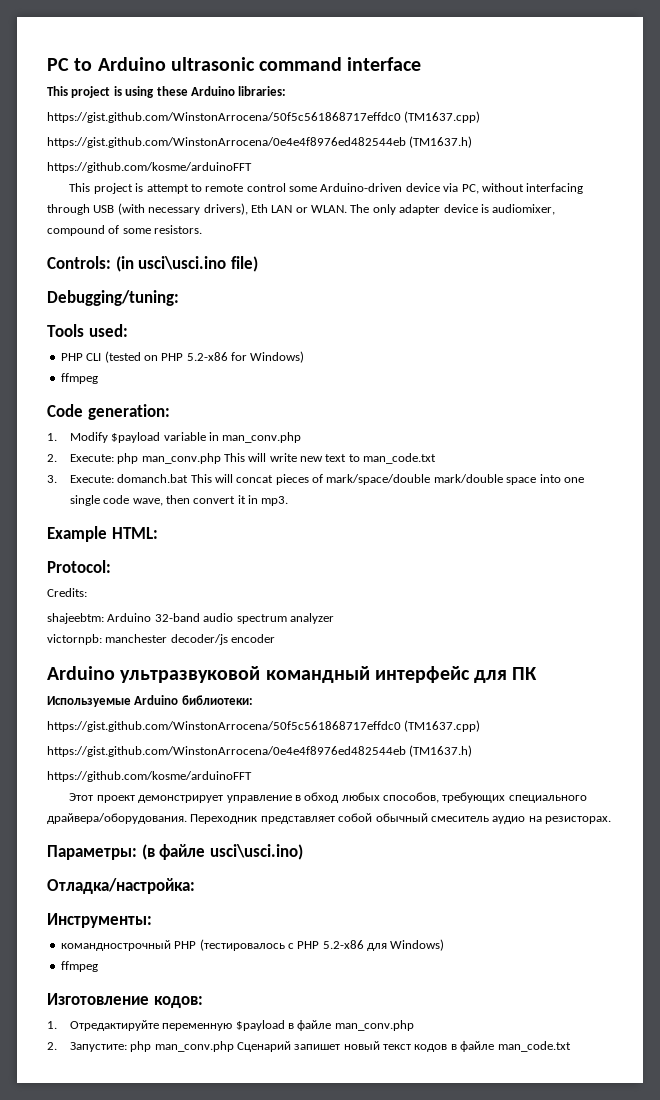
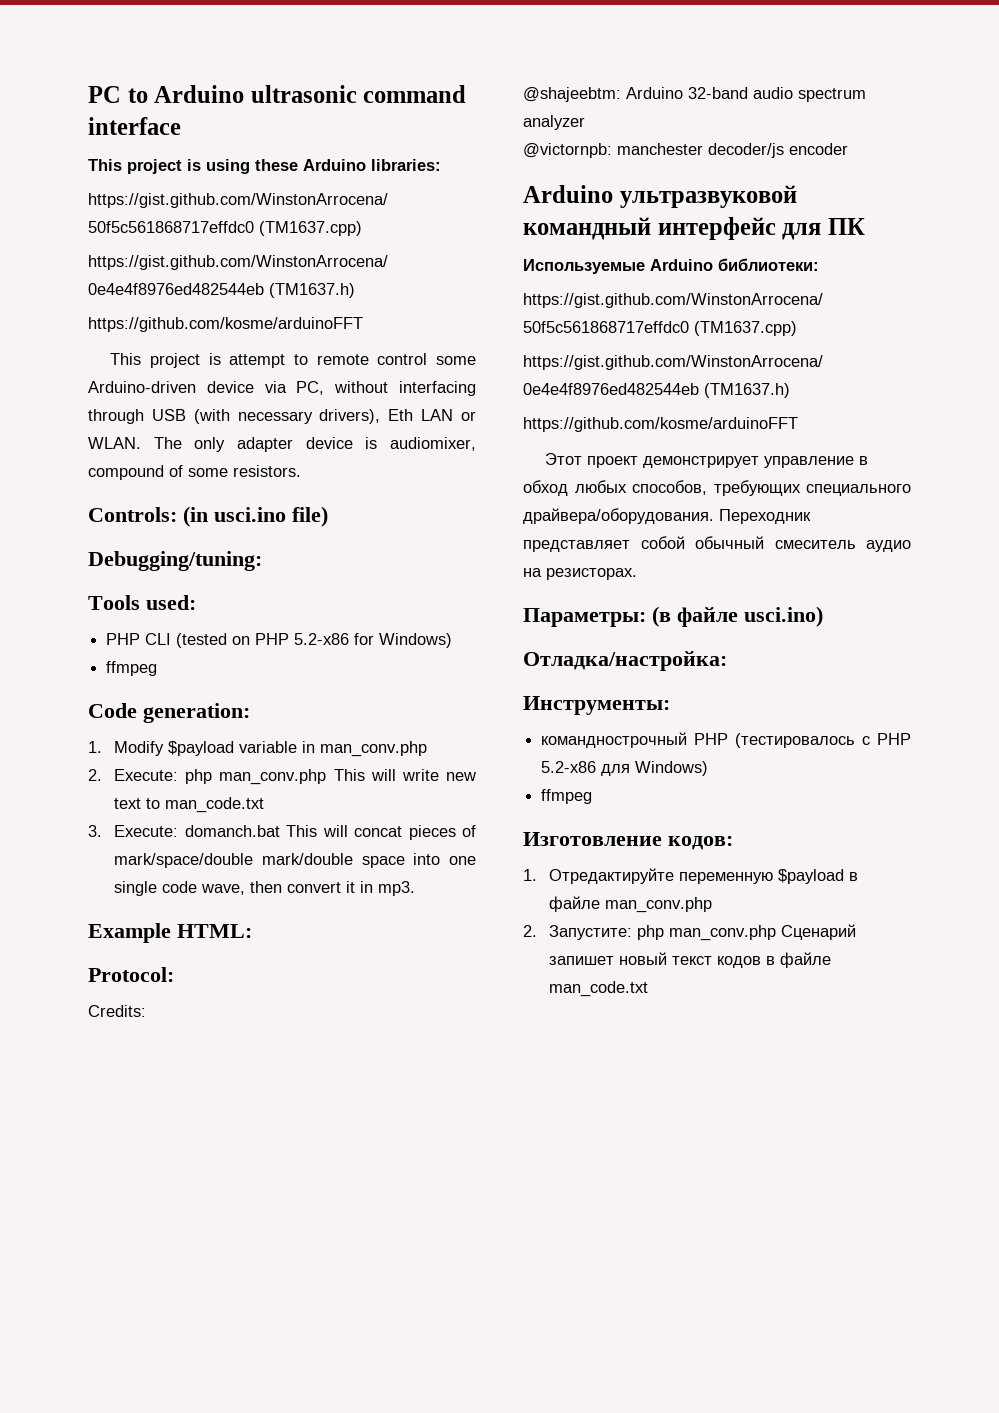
[138,256,227,270] usci\usci.ino -> [214,507,286,522] usci.ino
[47,613,104,624] shajeebtm: -> [523,87,621,102] @shajeebtm:
[47,634,102,645] victornpb: -> [523,143,612,158] @victornpb:
[209,844,303,860] usci\usci.ino) -> [744,606,823,627] usci.ino)

